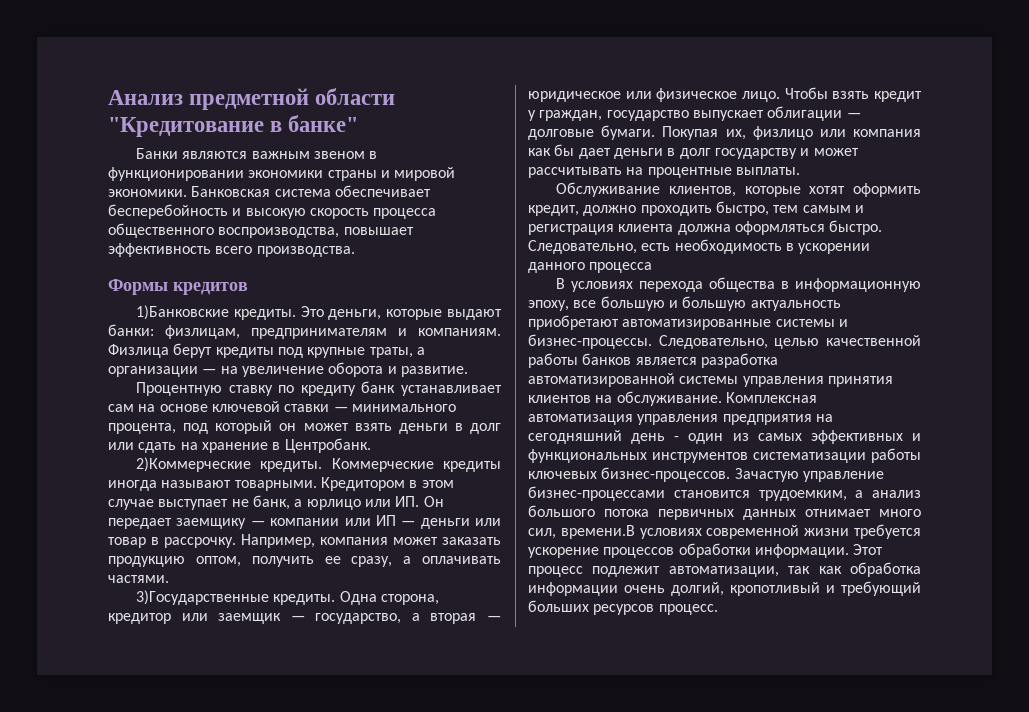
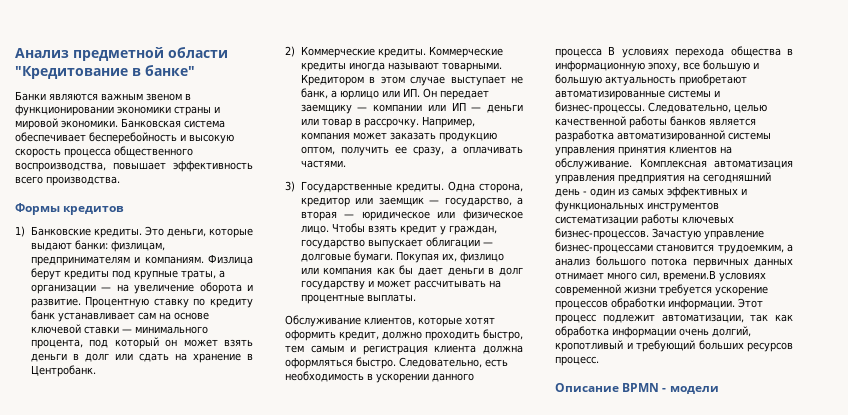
[136,305,230,320] 1)Банковские -> [15,226,91,237] 1) Банковские
(468, 371) // -> (81, 303) none
[136,457,252,472] 2)Коммерческие -> [285,46,375,58] 2) Коммерческие
[136,590,270,605] 3)Государственные -> [285,181,392,193] 3) Государственные
(653, 267) // -> (602, 53) none
(718, 609) none -> [555,383,719,394] // Описание BPMN - модели

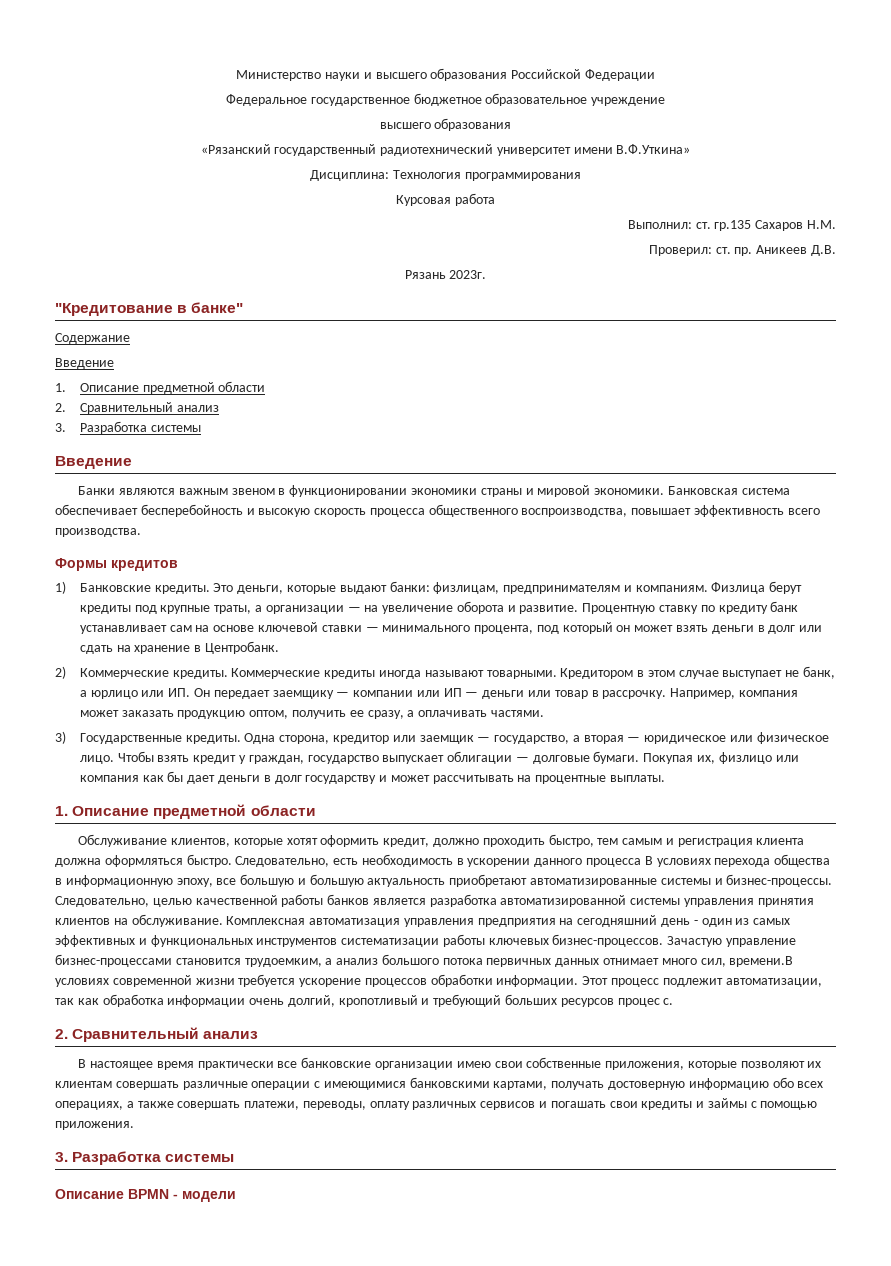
[15,47,228,61] [15,65,195,79] Анализ предметной области "Кредитование в банке" -> [236,68,655,81] [225,93,666,106] [379,118,512,131] [200,144,691,156] [310,170,581,181] [396,193,495,206] [627,220,836,231] [648,245,836,256] [404,270,487,279] [55,302,244,316] [55,333,130,344] [55,358,114,369] [55,381,266,394] [55,402,219,414] [55,421,201,434] [55,456,132,469] Министерство науки и высшего образования Российской Федерации // Федеральное государственное бюджетное образовательное учреждение // высшего образования // «Рязанский государственный радиотехнический университет имени В.Ф.Уткина» // Дисциплина: Технология программирования // Курсовая работа // Выполнил: ст. гр.135 Сахаров Н.М. // Проверил: ст. пр. Аникеев Д.В. // Рязань 2023г. // "Кредитование в банке" // Содержание // Введение // 1. Описание предметной области // 2. Сравнительный анализ // 3. Разработка системы // Введение
(416, 298) none -> [55,804,316,819] // 1. Описание предметной области
[555,356,599,366] процесс. -> [617,998,674,1007] [55,1027,259,1042] [78,1057,822,1070] [55,1077,824,1090] [55,1098,818,1110] [55,1121,134,1130] [55,1151,235,1165] процес с. // 2. Сравнительный анализ // В настоящее время практически все банковские организации имею свои собственные приложения, которые позволяют их клиентам совершать различные операции с имеющимися банковскими картами, получать достоверную информацию обо всех операциях, а также совершать платежи, переводы, оплату различных сервисов и погашать свои кредиты и займы с помощью приложения. // 3. Разработка системы

